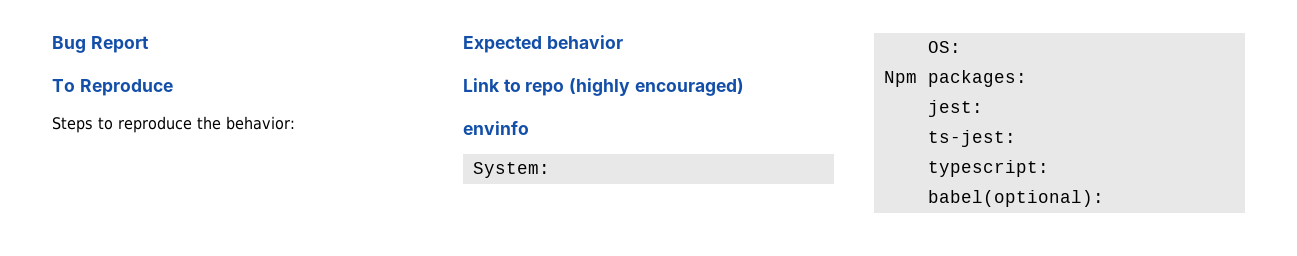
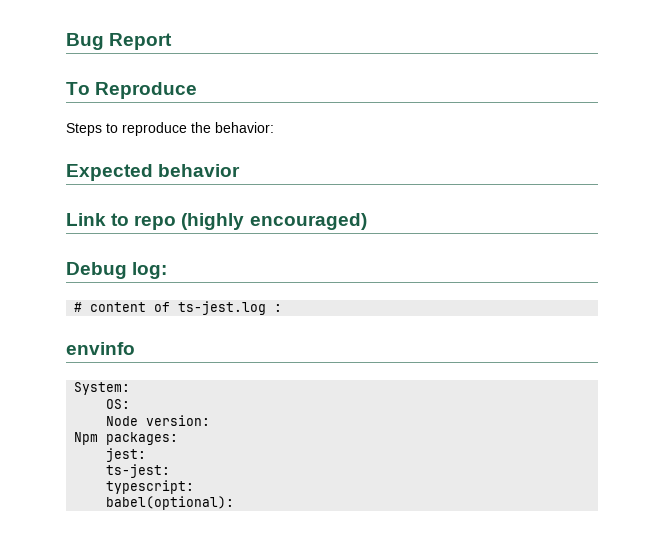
(744, 87) none -> [66,262,168,279] [74,301,283,315] // Debug log: // # content of ts-jest.log :
(961, 47) none -> [106,415,211,426] // Node version:

